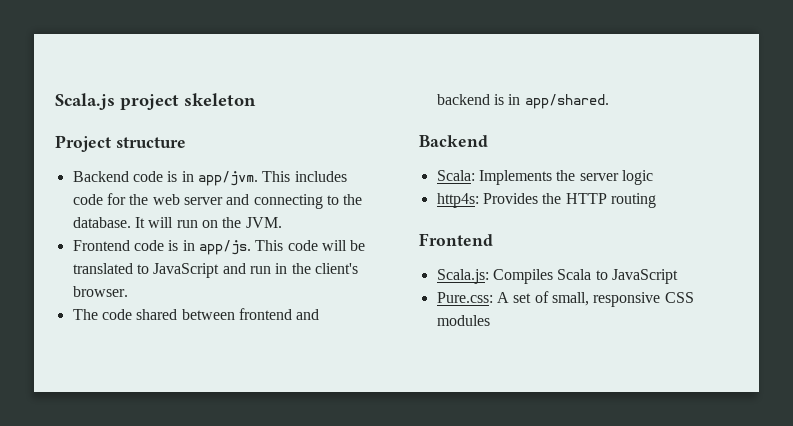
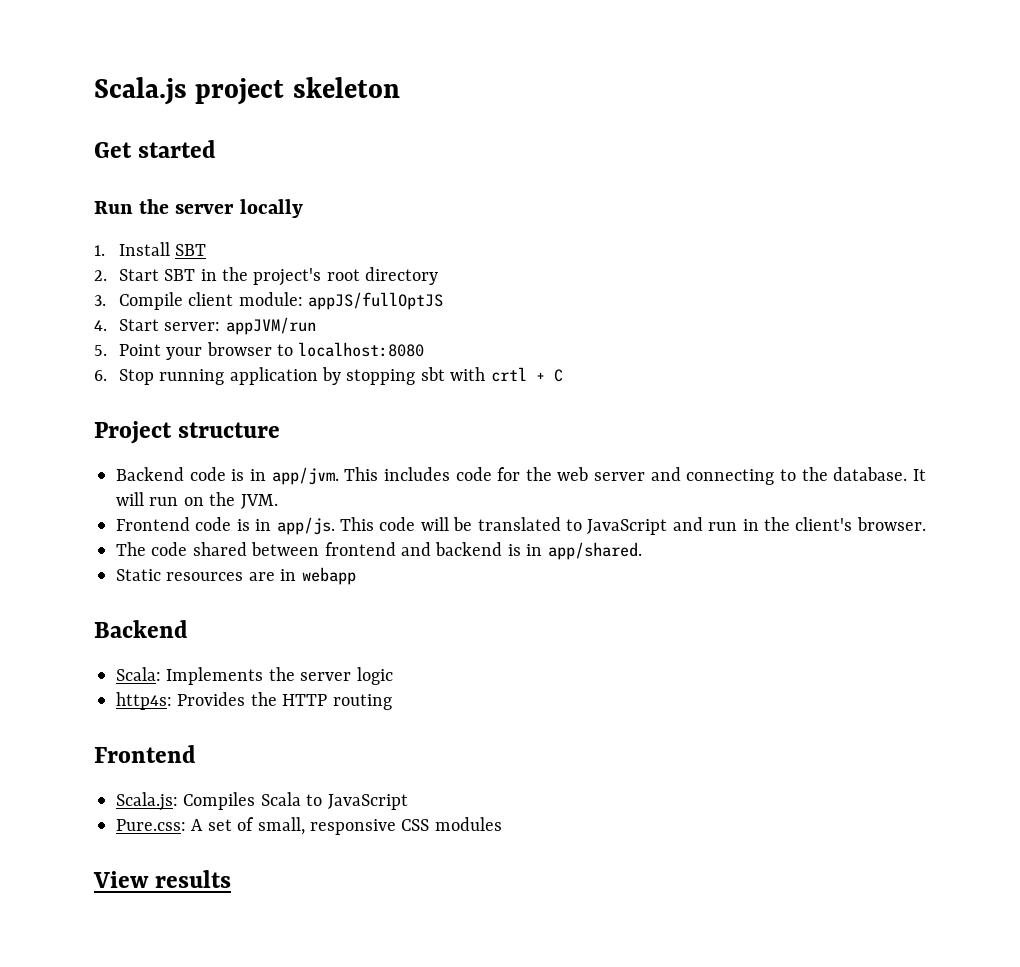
(256, 99) none -> [94,140,217,158] [94,199,303,218] [94,242,207,256] [94,267,439,286] [94,292,443,310] [94,317,316,335] [94,342,425,360] [94,367,563,385] // Get started // Run the server locally // 1. Install SBT // 2. Start SBT in the project's root directory // 3. Compile client module: appJS/fullOptJS // 4. Start server: appJVM/run // 5. Point your browser to localhost:8080 // 6. Stop running application by stopping sbt with crtl + C
(609, 101) none -> [116,567,356,585] // Static resources are in webapp
(490, 320) none -> [93,870,232,888] // View results

